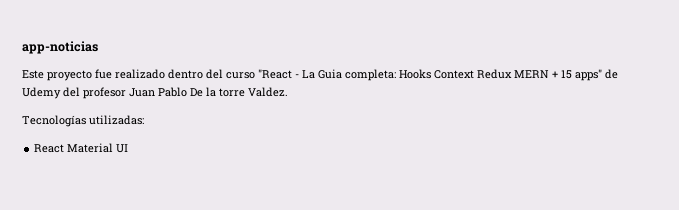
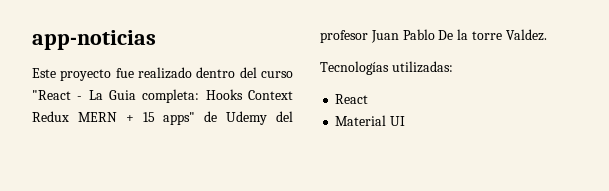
(65, 148) none -> (369, 99) //

